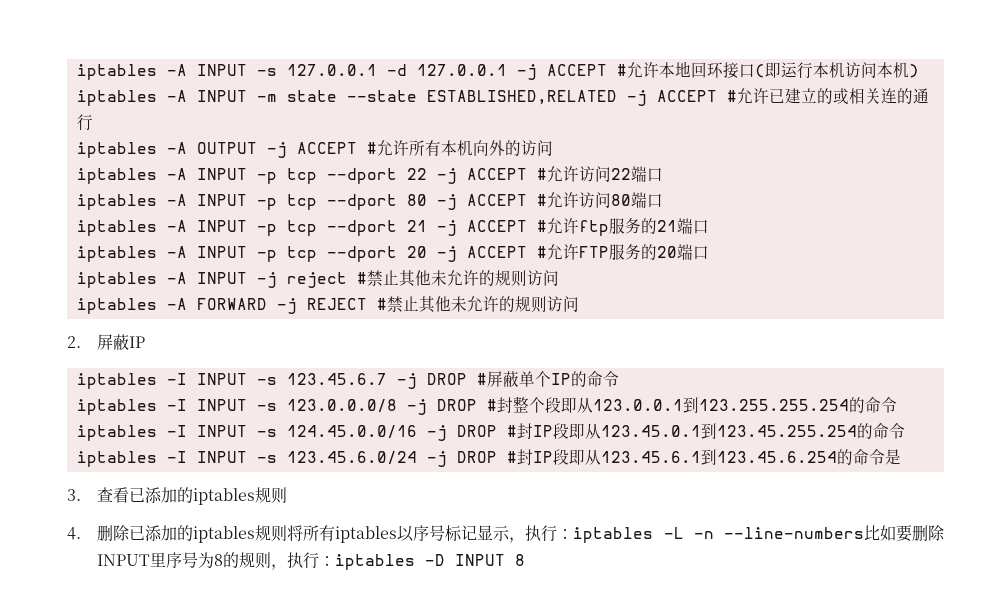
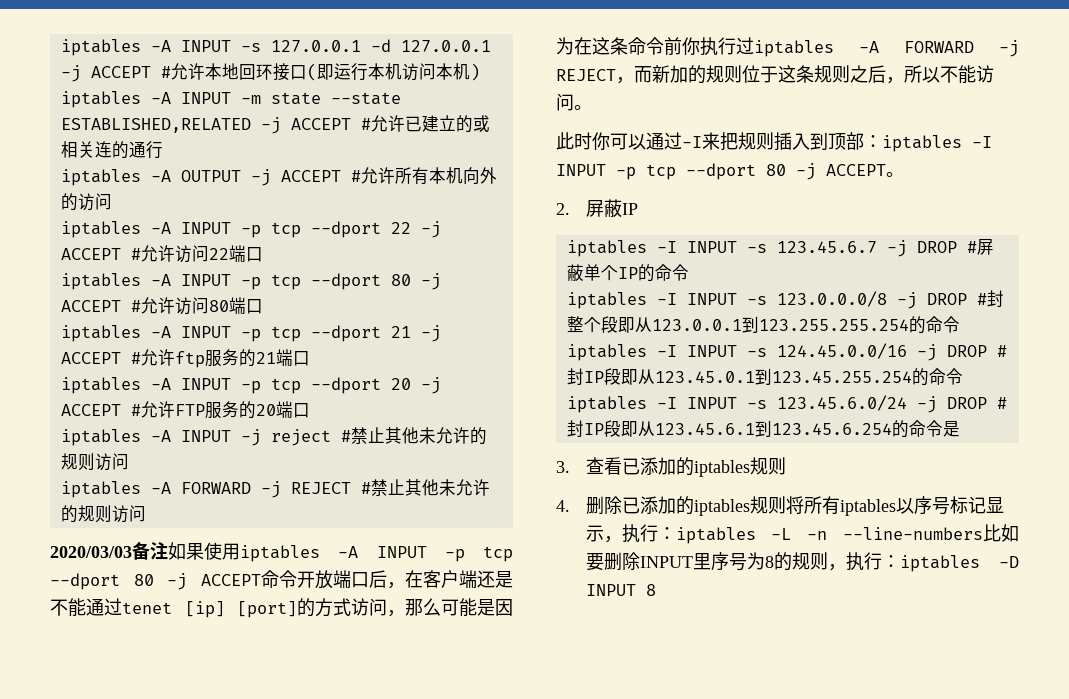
(579, 304) none -> [50,542,513,562] [50,570,513,590] [50,598,513,618] [556,37,1019,57] [556,65,994,84] [556,93,592,111] [556,132,992,152] [556,163,904,180] // 2020/03/03备注如果使用iptables -A INPUT -p tcp --dport 80 -j ACCEPT命令开放端口后，在客户端还是不能通过tenet [ip] [port]的方式访问，那么可能是因为在这条命令前你执行过iptables -A FORWARD -j REJECT，而新加的规则位于这条规则之后，所以不能访问。 // 此时你可以通过-I来把规则插入到顶部：iptables -I INPUT -p tcp --dport 80 -j ACCEPT。

